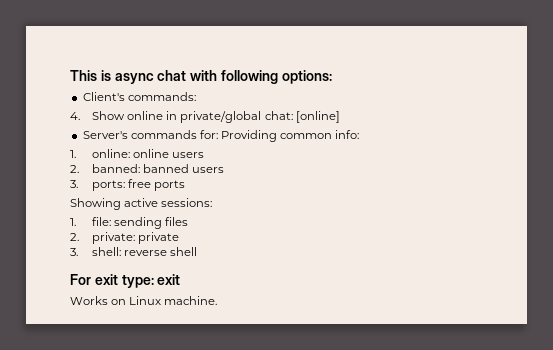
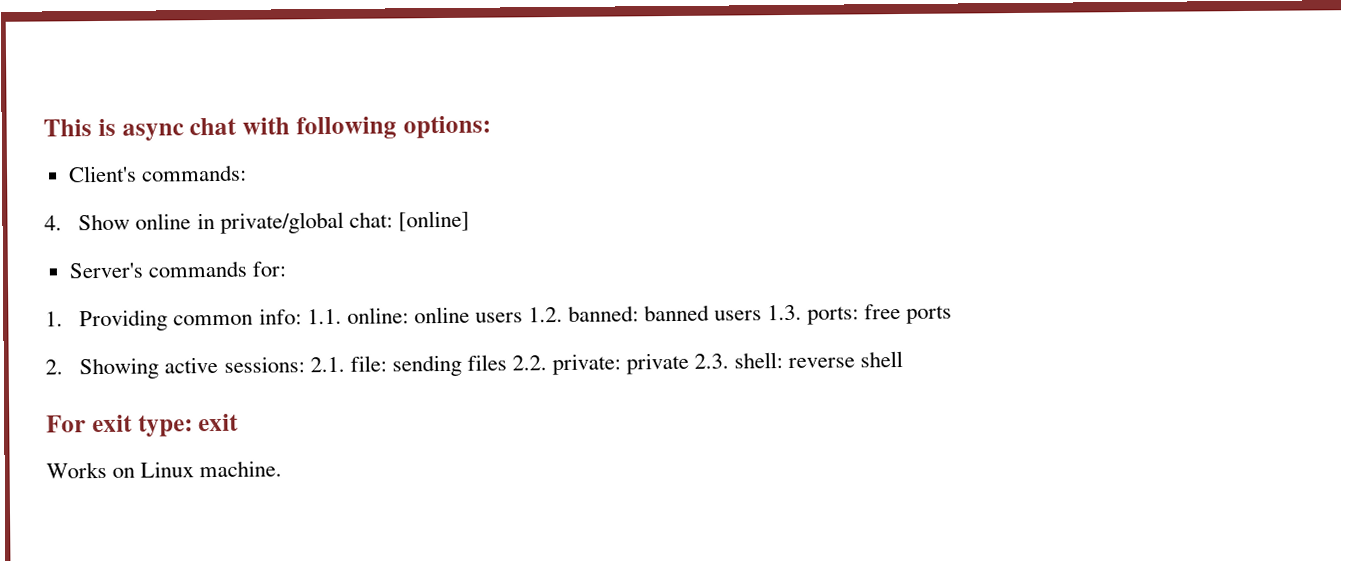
(218, 134) none -> [45,311,63,327] // 1.
[70,150,76,158] // 1. -> [306,308,342,325] 1.1.
[70,165,79,173] // 2. -> [527,306,563,323] 1.2.
[70,180,78,188] // 3. -> [767,304,803,321] 1.3.
(186, 185) none -> [45,359,63,375] 2.
[70,218,76,226] // 1. -> [309,356,345,373] 2.1.
[70,233,79,241] // 2. -> [511,355,547,371] 2.2.
[70,248,78,256] // 3. -> [694,353,730,369] 2.3.

